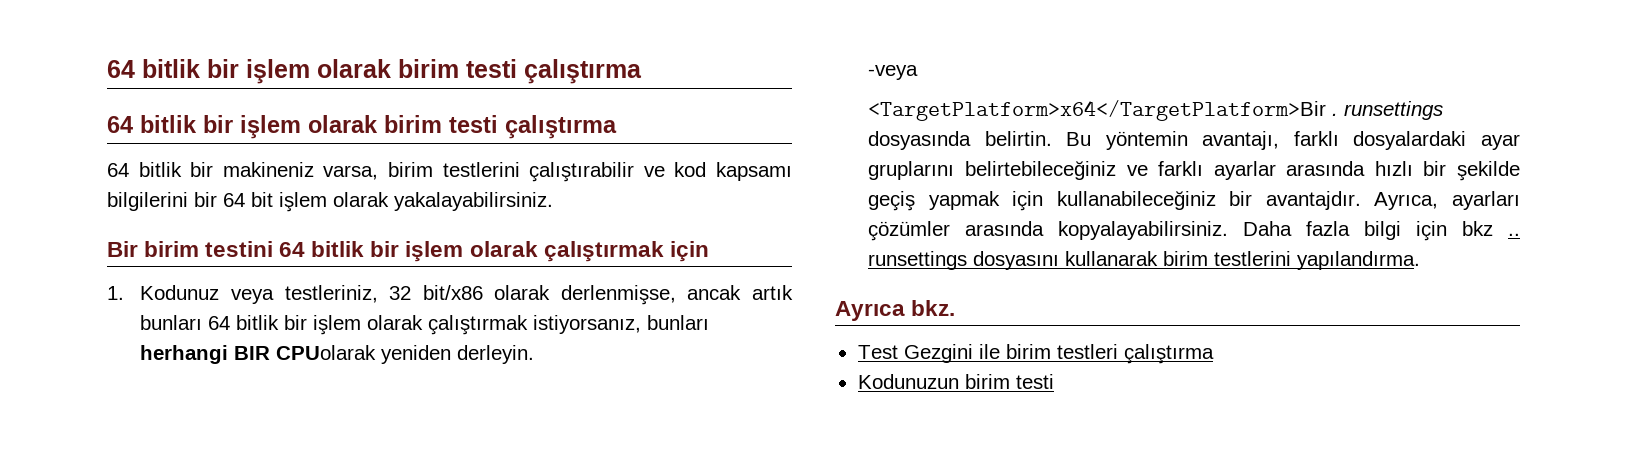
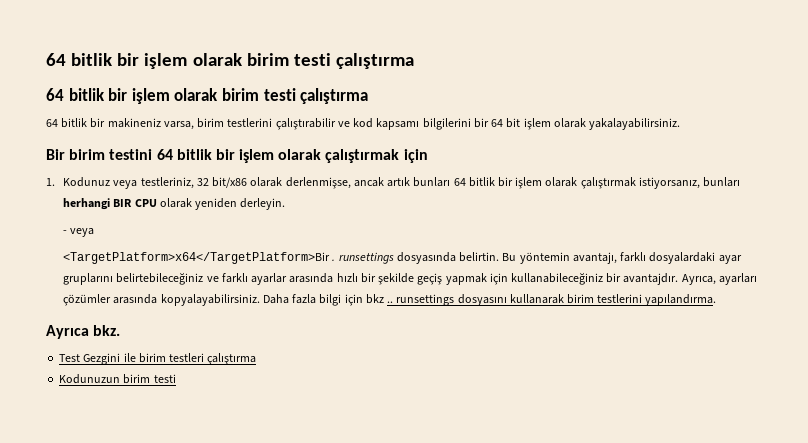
[276,345,377,360] CPUolarak -> [134,198,192,208] CPU olarak
[868,65,919,80] -veya -> [63,228,95,237] - veya

